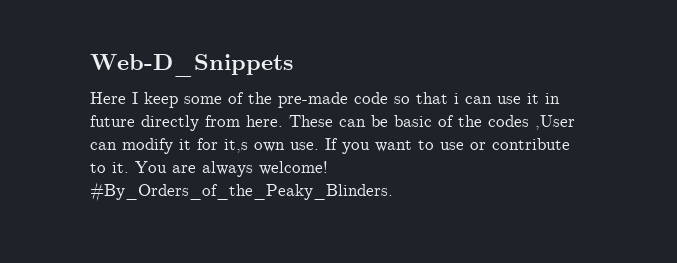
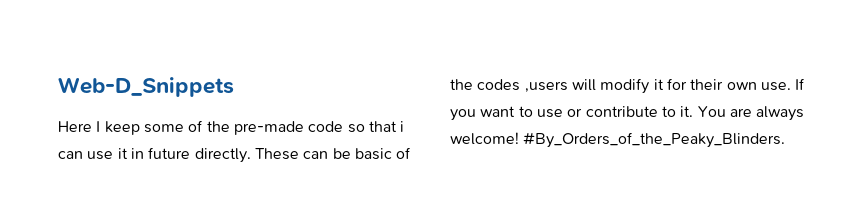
[141,115,283,131] directly from here. -> [194,148,251,163] directly.
[535,115,575,130] [90,142,117,150] ,User can -> [524,79,596,93] ,users will
[224,139,248,153] it,s -> [690,79,724,90] their

